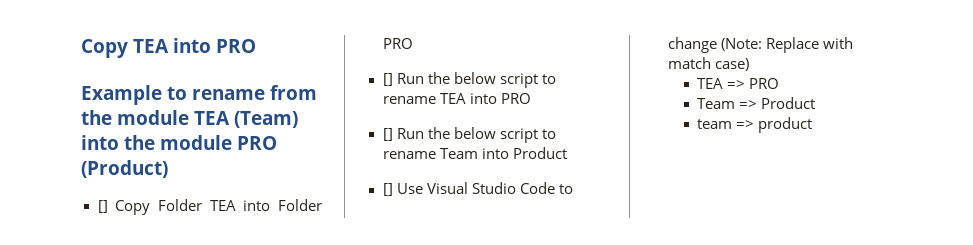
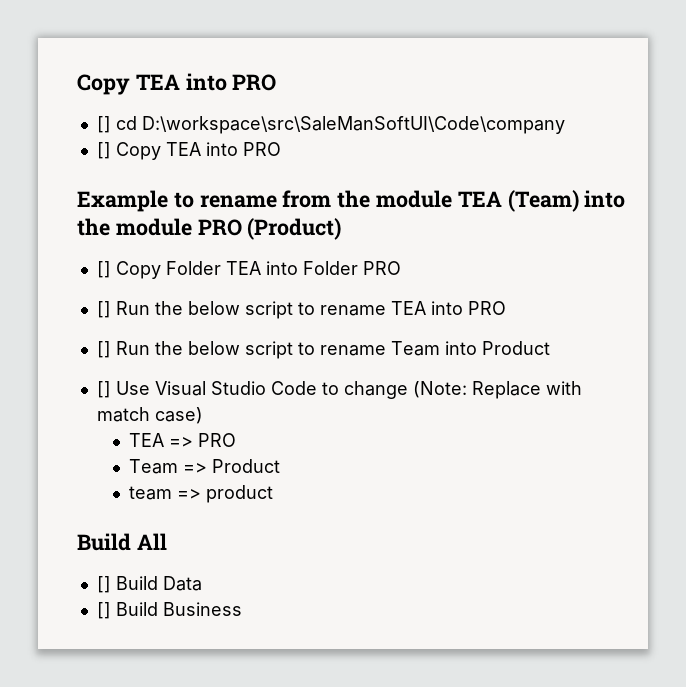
[81,38,257,58] Copy TEA into PRO -> [77,73,277,95] [96,116,565,134] [96,142,281,160] Copy TEA into PRO // [] cd D:\workspace\src\SaleManSoftUI\Code\company // [] Copy TEA into PRO
(813, 125) none -> [77,533,167,551] [96,576,202,593] [96,602,242,619] // Build All // [] Build Data // [] Build Business

